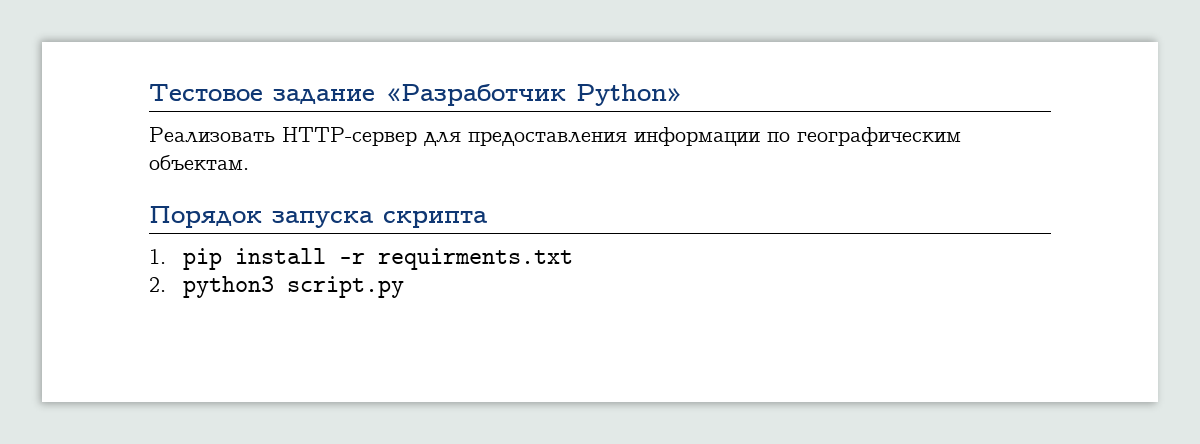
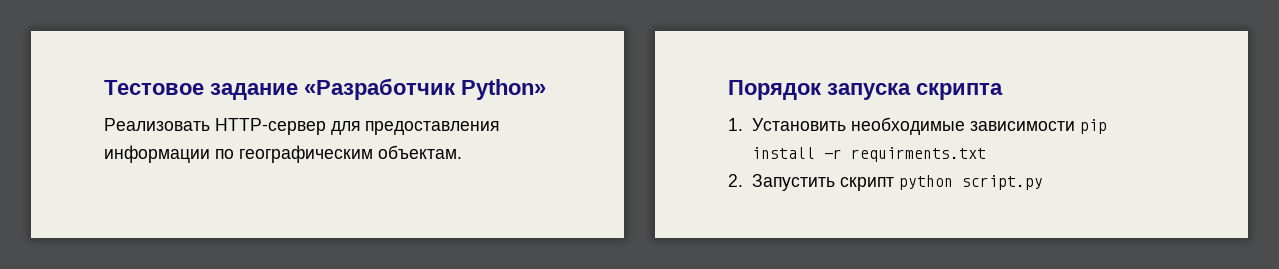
(166, 256) none -> [751,117,1075,135] Установить необходимые зависимости
[182,276,274,298] python3 -> [751,174,953,191] Запустить скрипт python

